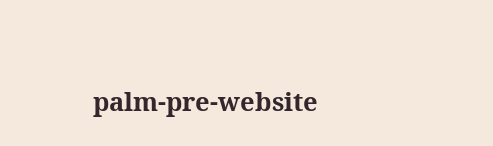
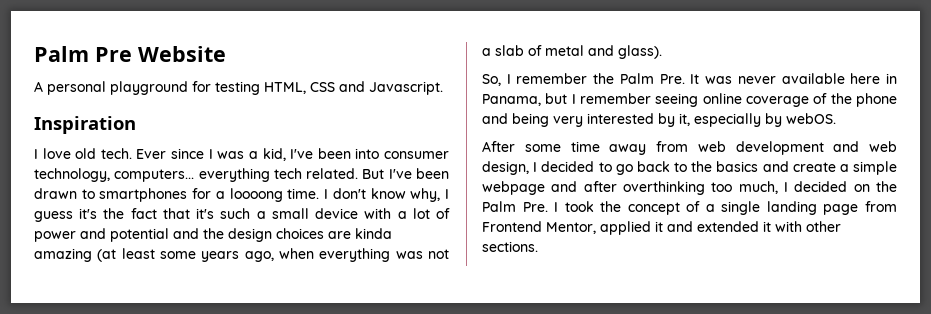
[93,92,318,117] palm-pre-website -> [34,46,226,62] [34,81,443,95] [34,116,136,134] [34,148,450,161] [34,168,449,182] [34,188,450,202] [34,208,450,222] [34,228,392,242] [34,248,449,262] [482,45,662,59] [482,73,897,86] [482,93,897,107] [482,113,836,127] [482,141,897,155] [482,161,897,175] [482,181,897,195] [482,201,897,215] [482,221,841,235] [482,241,538,252] Palm Pre Website // A personal playground for testing HTML, CSS and Javascript. // Inspiration // I love old tech. Ever since I was a kid, I've been into consumer technology, computers... everything tech related. But I've been drawn to smartphones for a loooong time. I don't know why, I guess it's the fact that it's such a small device with a lot of power and potential and the design choices are kinda amazing (at least some years ago, when everything was not a slab of metal and glass). // So, I remember the Palm Pre. It was never available here in Panama, but I remember seeing online coverage of the phone and being very interested by it, especially by webOS. // After some time away from web development and web design, I decided to go back to the basics and create a simple webpage and after overthinking too much, I decided on the Palm Pre. I took the concept of a single landing page from Frontend Mentor, applied it and extended it with other sections.

